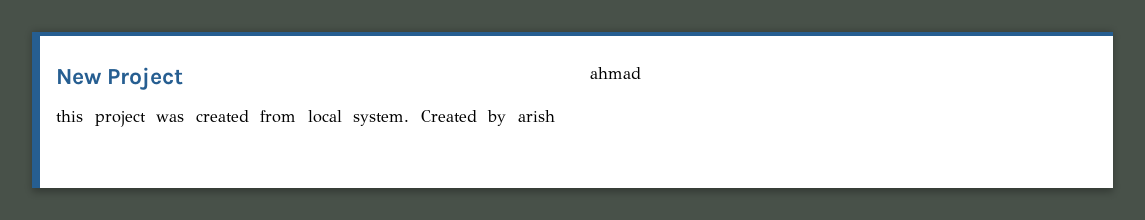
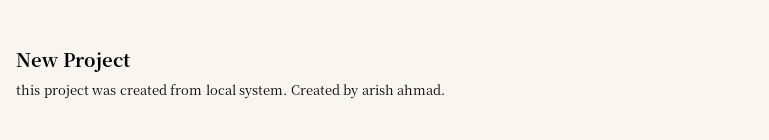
[590,67,641,79] ahmad -> [397,84,446,95] ahmad.

